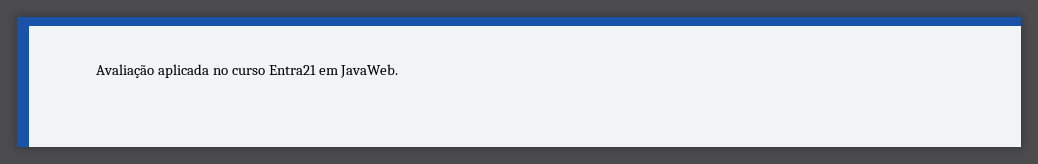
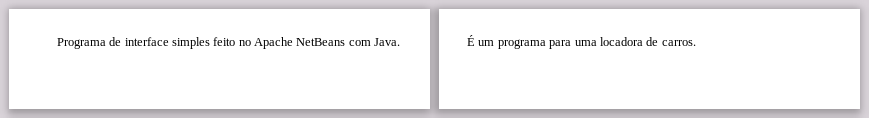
[96,64,399,78] Avaliação aplicada no curso Entra21 em JavaWeb. -> [56,35,696,49] Programa de interface simples feito no Apache NetBeans com Java. É um programa para uma locadora de carros.

